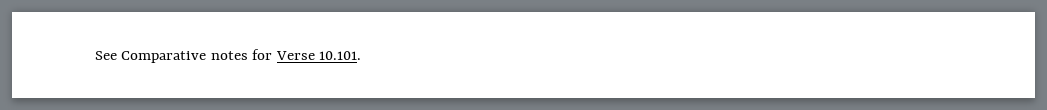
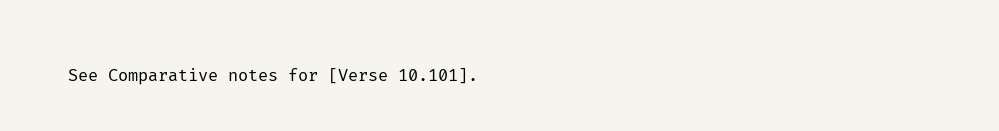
[275,51,362,60] Verse 10.101. -> [328,68,478,84] [Verse 10.101].

